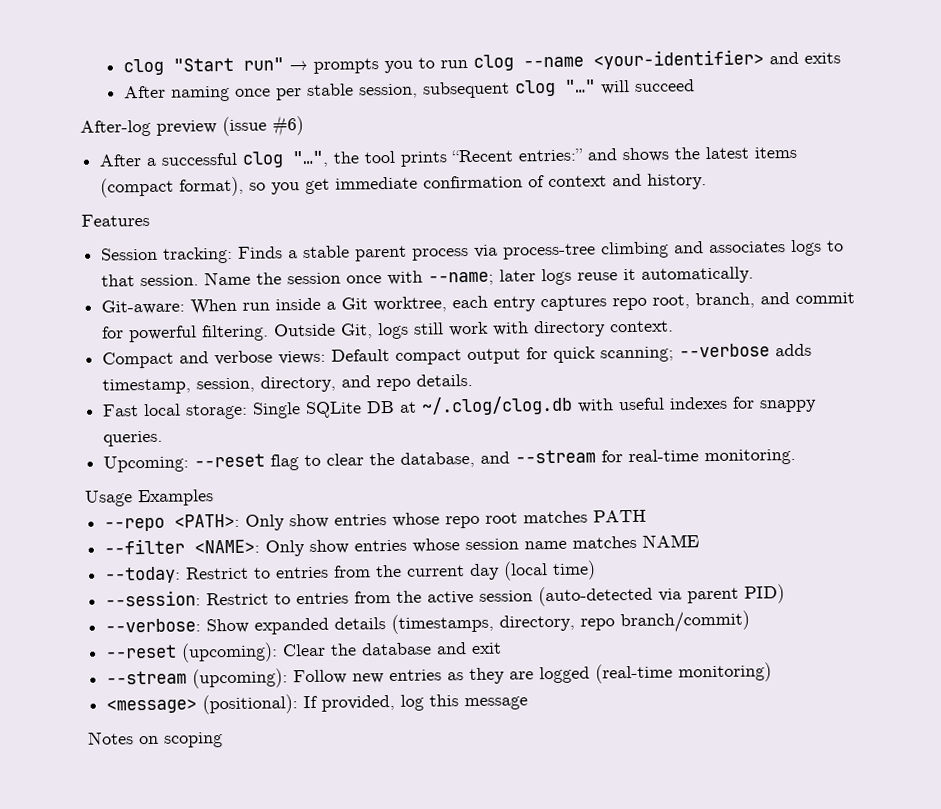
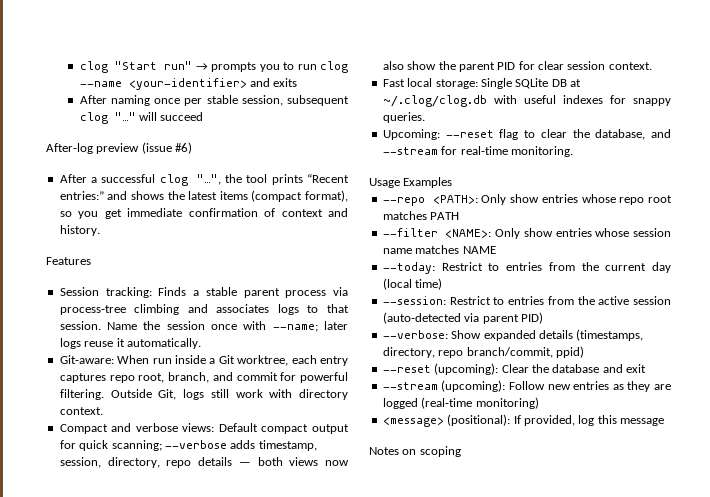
[341,373,474,392] and repo details. -> [166,457,349,468] [382,61,652,72] repo details — both views now also show the parent PID for clear session context.
[620,610,751,634] branch/commit) -> [466,346,584,358] branch/commit, ppid)

